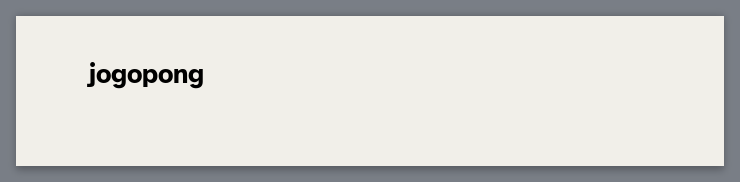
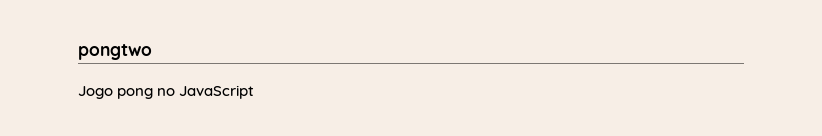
[87,62,204,89] jogopong -> [78,44,152,60] [78,85,255,99] pongtwo // Jogo pong no JavaScript

